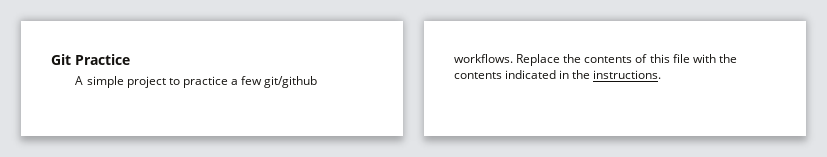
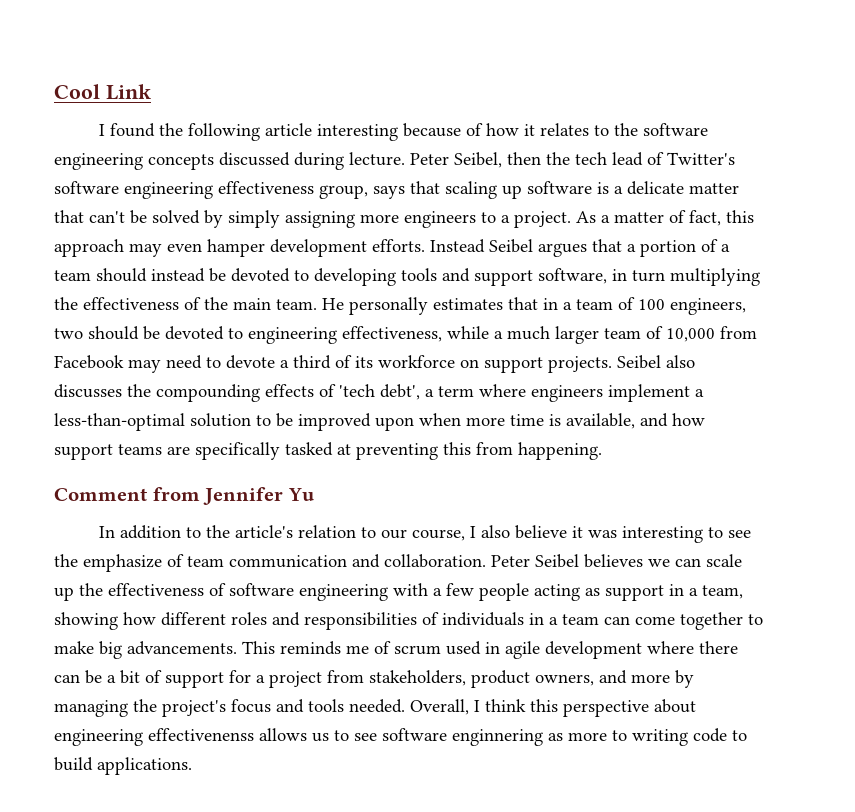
[51,54,130,65] [75,76,318,88] [454,54,737,66] [454,70,662,79] Git Practice // A simple project to practice a few git/github workflows. Replace the contents of this file with the contents indicated in the instructions. -> [54,84,151,100] [98,123,708,141] [54,152,735,170] [54,181,739,199] [54,210,754,228] [54,239,730,257] [54,268,760,286] [54,297,746,315] [54,326,757,344] [54,355,695,373] [54,384,704,402] [54,413,705,431] [54,442,602,460] [54,487,314,505] [98,525,751,543] [54,554,742,572] [54,583,743,601] [54,612,763,630] [54,641,738,659] [54,670,694,688] [54,699,696,717] [54,728,747,746] [54,757,192,775] Cool Link // I found the following article interesting because of how it relates to the software engineering concepts discussed during lecture. Peter Seibel, then the tech lead of Twitter's software engineering effectiveness group, says that scaling up software is a delicate matter that can't be solved by simply assigning more engineers to a project. As a matter of fact, this approach may even hamper development efforts. Instead Seibel argues that a portion of a team should instead be devoted to developing tools and support software, in turn multiplying the effectiveness of the main team. He personally estimates that in a team of 100 engineers, two should be devoted to engineering effectiveness, while a much larger team of 10,000 from Facebook may need to devote a third of its workforce on support projects. Seibel also discusses the compounding effects of 'tech debt', a term where engineers implement a less-than-optimal solution to be improved upon when more time is available, and how support teams are specifically tasked at preventing this from happening. // Comment from Jennifer Yu // In addition to the article's relation to our course, I also believe it was interesting to see the emphasize of team communication and collaboration. Peter Seibel believes we can scale up the effectiveness of software engineering with a few people acting as support in a team, showing how different roles and responsibilities of individuals in a team can come together to make big advancements. This reminds me of scrum used in agile development where there can be a bit of support for a project from stakeholders, product owners, and more by managing the project's focus and tools needed. Overall, I think this perspective about engineering effectivenenss allows us to see software enginnering as more to writing code to build applications.

